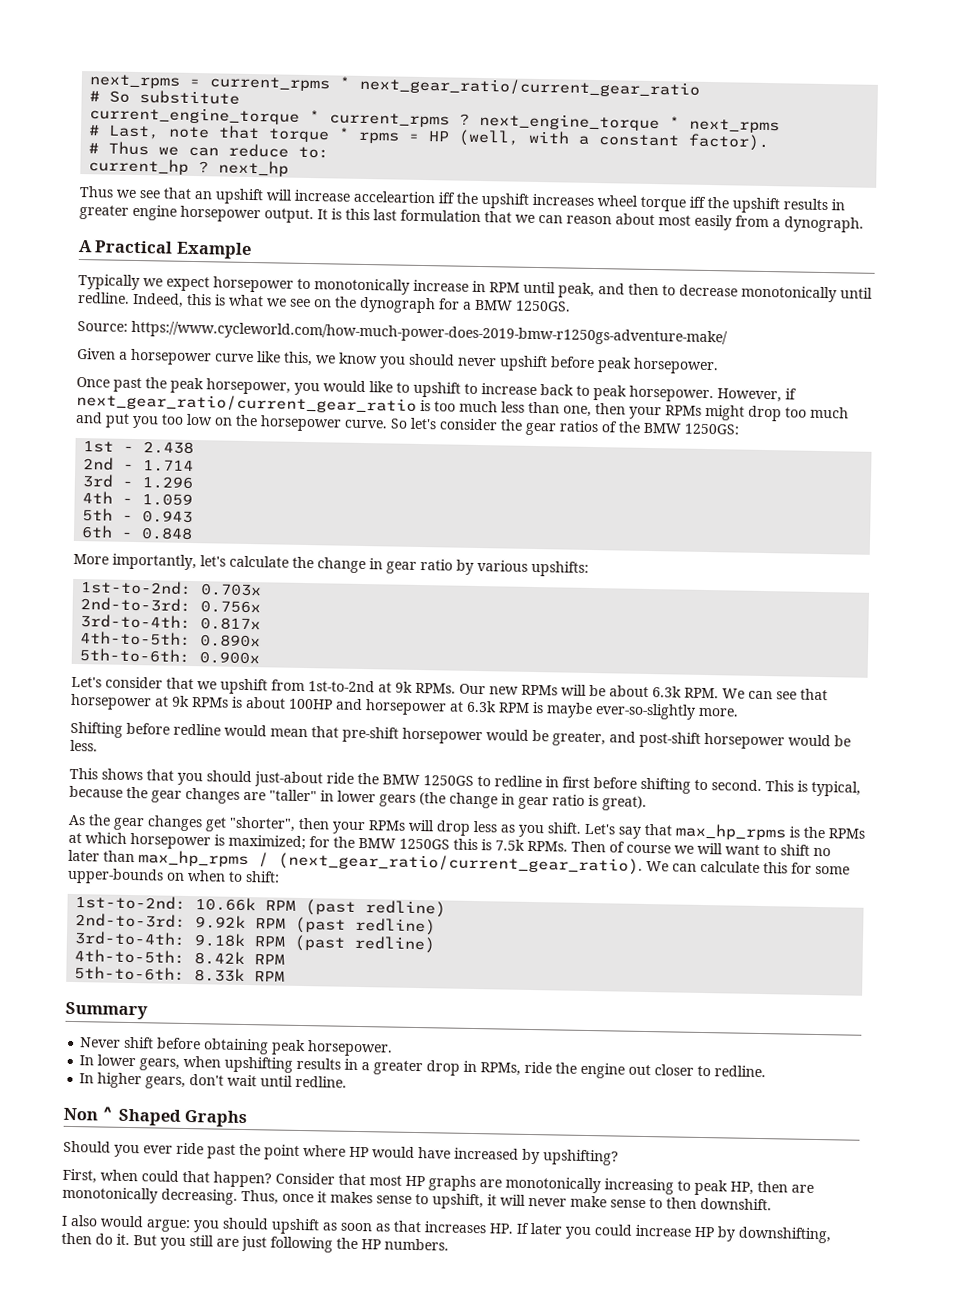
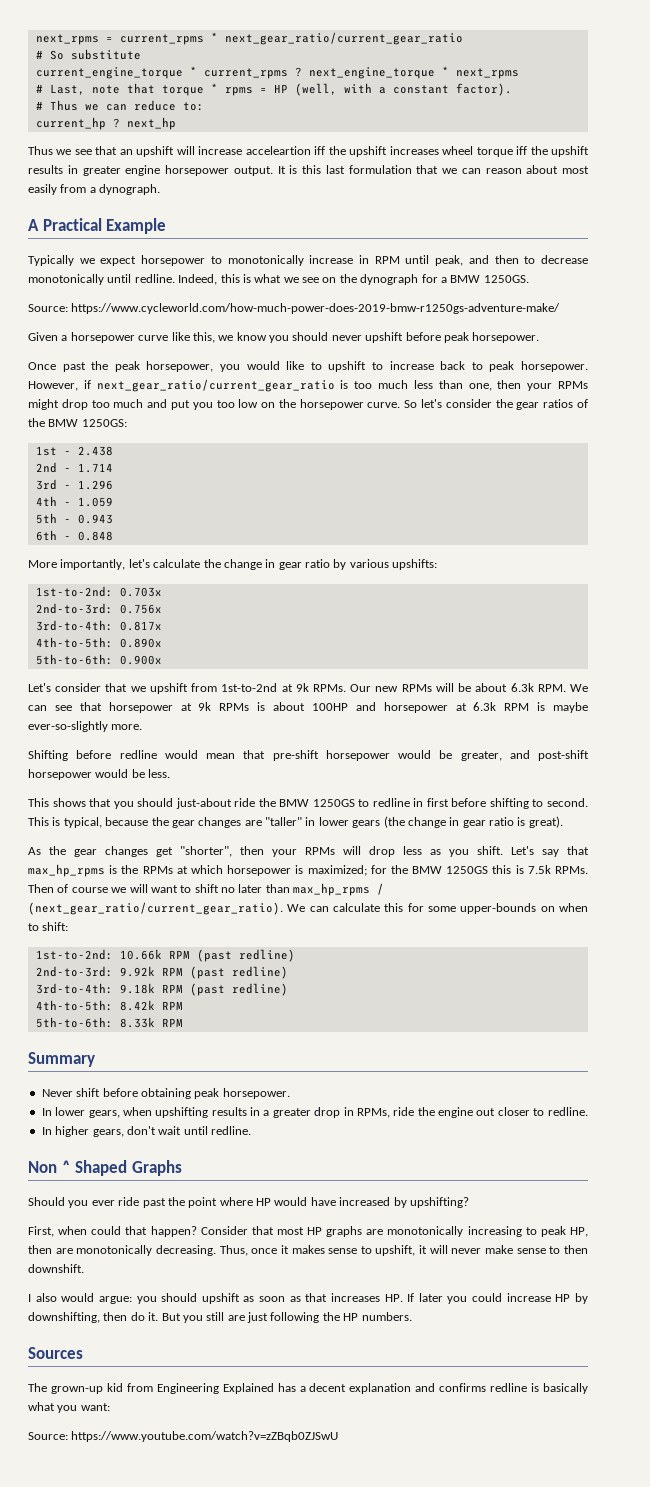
(449, 1244) none -> [28,1347,83,1359] [28,1383,589,1394] [28,1402,110,1413] [28,1431,339,1442] // Sources // The grown-up kid from Engineering Explained has a decent explanation and confirms redline is basically what you want: // Source: https://www.youtube.com/watch?v=zZBqb0ZJSwU

